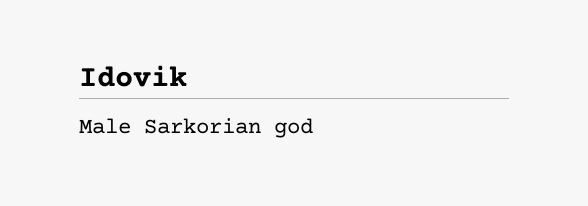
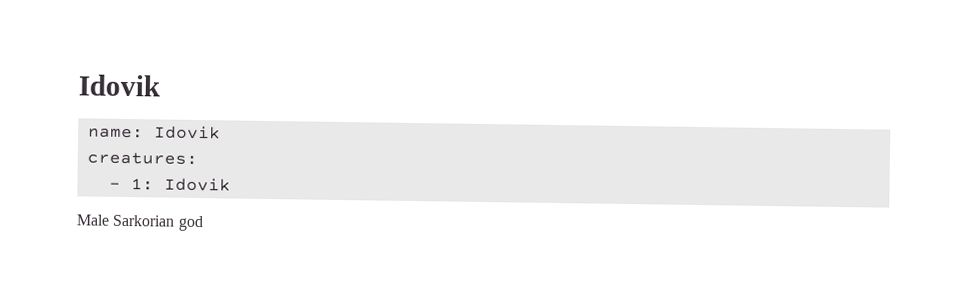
[79,65,187,87] Idovik -> [78,74,161,97] [87,125,221,140] [86,151,198,166] [108,177,231,192] Idovik // name: Idovik // creatures: // - 1: Idovik

